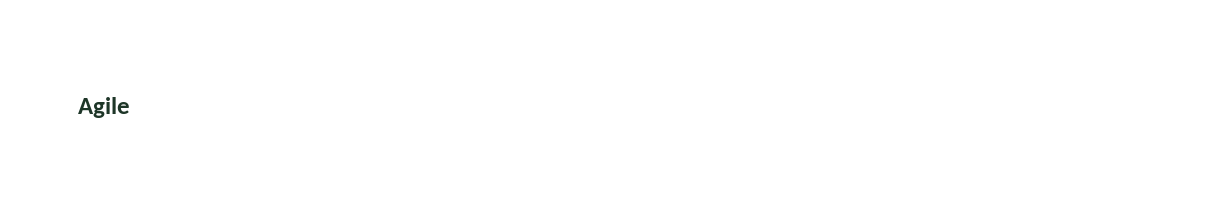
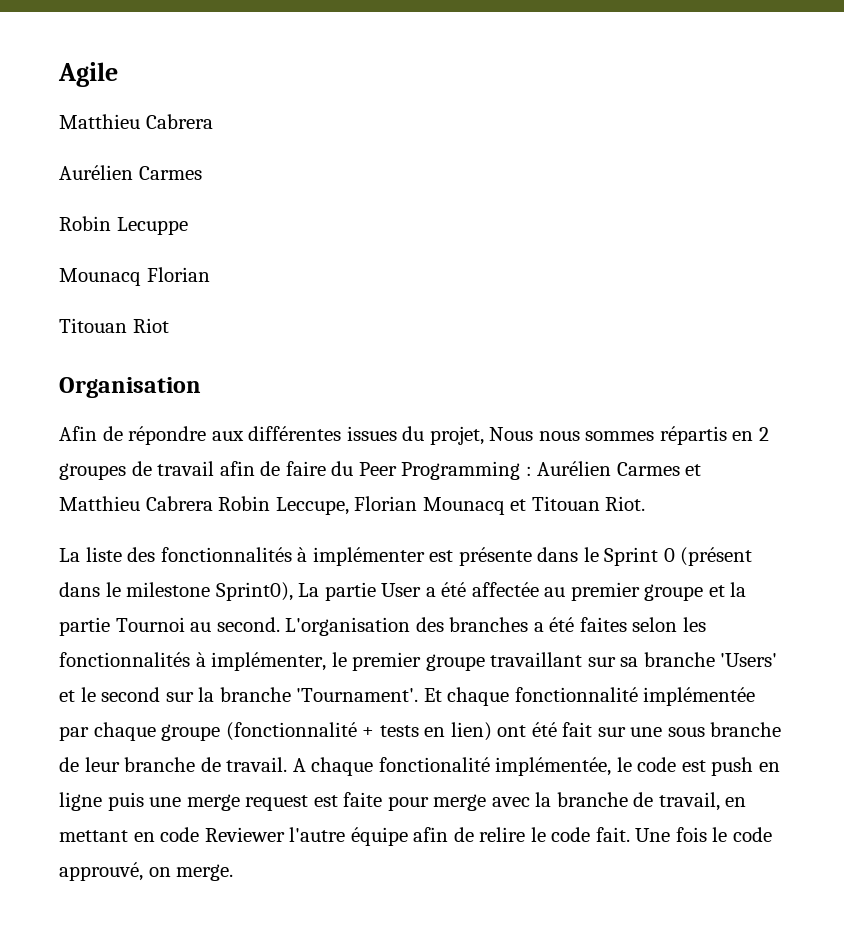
(130, 107) none -> [59,114,213,129] [59,165,202,180] [59,216,188,235] [59,267,210,286] [59,318,169,333] [59,377,201,398] [59,426,769,445] [59,461,702,480] [59,496,646,515] [59,547,753,566] [59,582,747,601] [59,617,706,636] [59,652,778,671] [59,687,756,706] [59,722,782,741] [59,757,780,776] [59,792,747,811] [59,827,773,846] [59,862,234,881] // Matthieu Cabrera // Aurélien Carmes // Robin Lecuppe // Mounacq Florian // Titouan Riot // Organisation // Afin de répondre aux différentes issues du projet, Nous nous sommes répartis en 2 groupes de travail afin de faire du Peer Programming : Aurélien Carmes et Matthieu Cabrera Robin Leccupe, Florian Mounacq et Titouan Riot. // La liste des fonctionnalités à implémenter est présente dans le Sprint 0 (présent dans le milestone Sprint0), La partie User a été affectée au premier groupe et la partie Tournoi au second. L'organisation des branches a été faites selon les fonctionnalités à implémenter, le premier groupe travaillant sur sa branche 'Users' et le second sur la branche 'Tournament'. Et chaque fonctionnalité implémentée par chaque groupe (fonctionnalité + tests en lien) ont été fait sur une sous branche de leur branche de travail. A chaque fonctionalité implémentée, le code est push en ligne puis une merge request est faite pour merge avec la branche de travail, en mettant en code Reviewer l'autre équipe afin de relire le code fait. Une fois le code approuvé, on merge.

